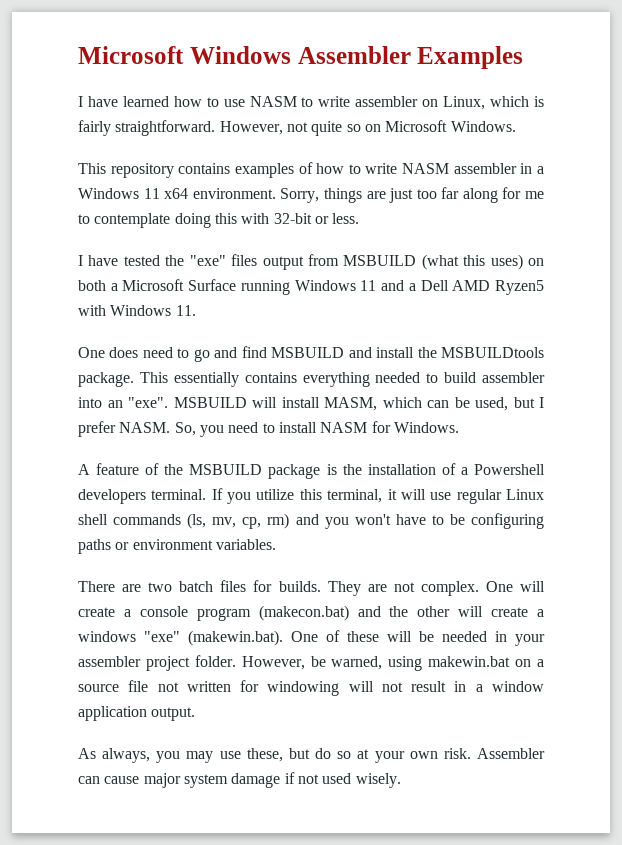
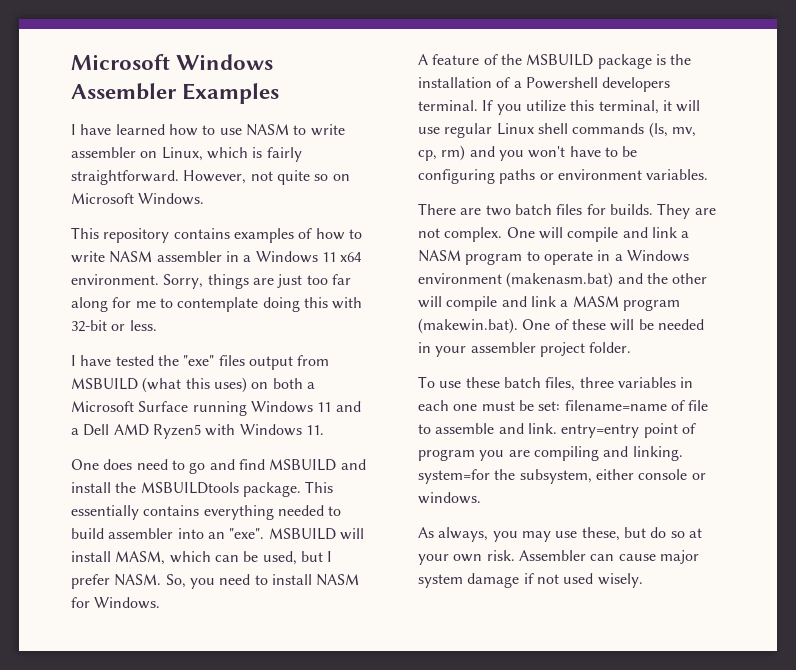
[78,605,544,621] [78,631,180,642] create a console program (makecon.bat) and the other will create a windows "exe" -> [567,227,690,242] [418,250,689,265] [418,272,708,288] [418,296,680,311] compile and link a NASM program to operate in a Windows environment (makenasm.bat) and the other will compile and link a MASM program
[241,656,545,671] [78,680,544,696] [78,706,196,721] However, be warned, using makewin.bat on a source file not written for windowing will not result in a window application output. -> [418,376,694,391] [418,400,709,411] [418,423,696,438] [418,446,683,461] [418,469,706,484] [418,492,481,504] // To use these batch files, three variables in each one must be set: filename=name of file to assemble and link. entry=entry point of program you are compiling and linking. system=for the subsystem, either console or windows.

